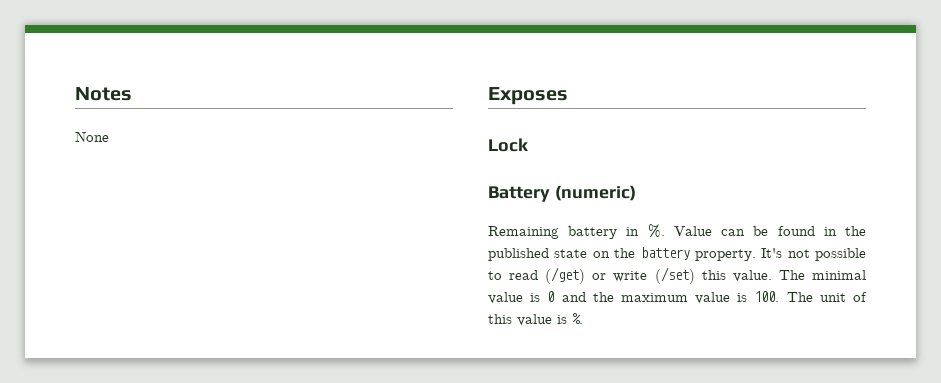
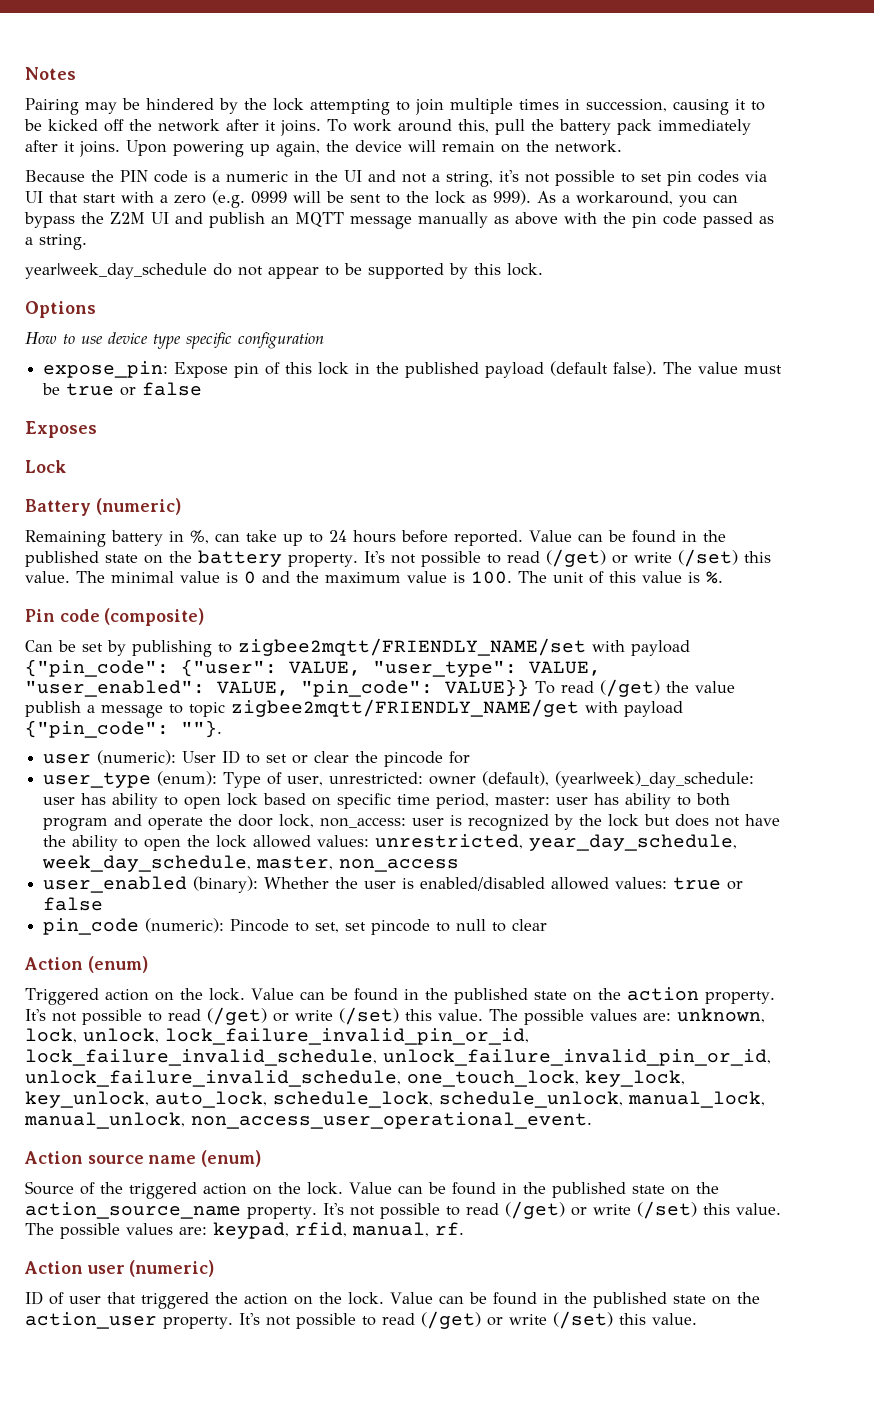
[75,131,109,142] // None -> [25,98,765,115] [24,119,751,136] [25,140,622,157] [25,170,767,187] [25,190,738,208] [24,212,774,229] [25,234,87,250] [25,263,543,279] [25,301,96,318] [25,332,324,349] [43,361,783,378] [42,382,203,396] // Pairing may be hindered by the lock attempting to join multiple times in succession, causing it to be kicked off the network after it joins. To work around this, pull the battery pack immediately after it joins. Upon powering up again, the device will remain on the network. // Because the PIN code is a numeric in the UI and not a string, it's not possible to set pin codes via UI that start with a zero (e.g. 0999 will be sent to the lock as 999). As a workaround, you can bypass the Z2M UI and publish an MQTT message manually as above with the pin code passed as a string. // year|week_day_schedule do not appear to be supported by this lock. // Options // How to use device type specific configuration // expose_pin: Expose pin of this lock in the published payload (default false). The value must be true or false
[647,224,665,238] %. -> [190,530,523,546] %, can take up to 24 hours before reported.
(583, 318) none -> [25,608,205,626] [25,638,690,657] [25,659,601,677] [25,679,735,697] [25,699,683,718] [25,720,222,738] [43,750,471,767] [43,771,755,788] [43,793,731,809] [43,814,781,831] [43,834,738,851] [42,855,460,872] [43,876,744,893] [43,897,104,911] [43,918,548,935] [24,956,148,973] [25,987,775,1005] [25,1007,765,1025] [25,1028,529,1045] [25,1049,771,1066] [25,1070,685,1087] [25,1091,765,1108] [24,1112,592,1129] [24,1150,262,1167] [25,1181,719,1199] [25,1201,781,1219] [25,1222,464,1239] [24,1260,215,1277] [25,1291,760,1309] [25,1311,697,1329] // Pin code (composite) // Can be set by publishing to zigbee2mqtt/FRIENDLY_NAME/set with payload {"pin_code": {"user": VALUE, "user_type": VALUE, "user_enabled": VALUE, "pin_code": VALUE}} To read (/get) the value publish a message to topic zigbee2mqtt/FRIENDLY_NAME/get with payload {"pin_code": ""}. // user (numeric): User ID to set or clear the pincode for // user_type (enum): Type of user, unrestricted: owner (default), (year|week)_day_schedule: user has ability to open lock based on specific time period, master: user has ability to both program and operate the door lock, non_access: user is recognized by the lock but does not have the ability to open the lock allowed values: unrestricted, year_day_schedule, week_day_schedule, master, non_access // user_enabled (binary): Whether the user is enabled/disabled allowed values: true or false // pin_code (numeric): Pincode to set, set pincode to null to clear // Action (enum) // Triggered action on the lock. Value can be found in the published state on the action property. It's not possible to read (/get) or write (/set) this value. The possible values are: unknown, lock, unlock, lock_failure_invalid_pin_or_id, lock_failure_invalid_schedule, unlock_failure_invalid_pin_or_id, unlock_failure_invalid_schedule, one_touch_lock, key_lock, key_unlock, auto_lock, schedule_lock, schedule_unlock, manual_lock, manual_unlock, non_access_user_operational_event. // Action source name (enum) // Source of the triggered action on the lock. Value can be found in the published state on the action_source_name property. It's not possible to read (/get) or write (/set) this value. The possible values are: keypad, rfid, manual, rf. // Action user (numeric) // ID of user that triggered the action on the lock. Value can be found in the published state on the action_user property. It's not possible to read (/get) or write (/set) this value.

